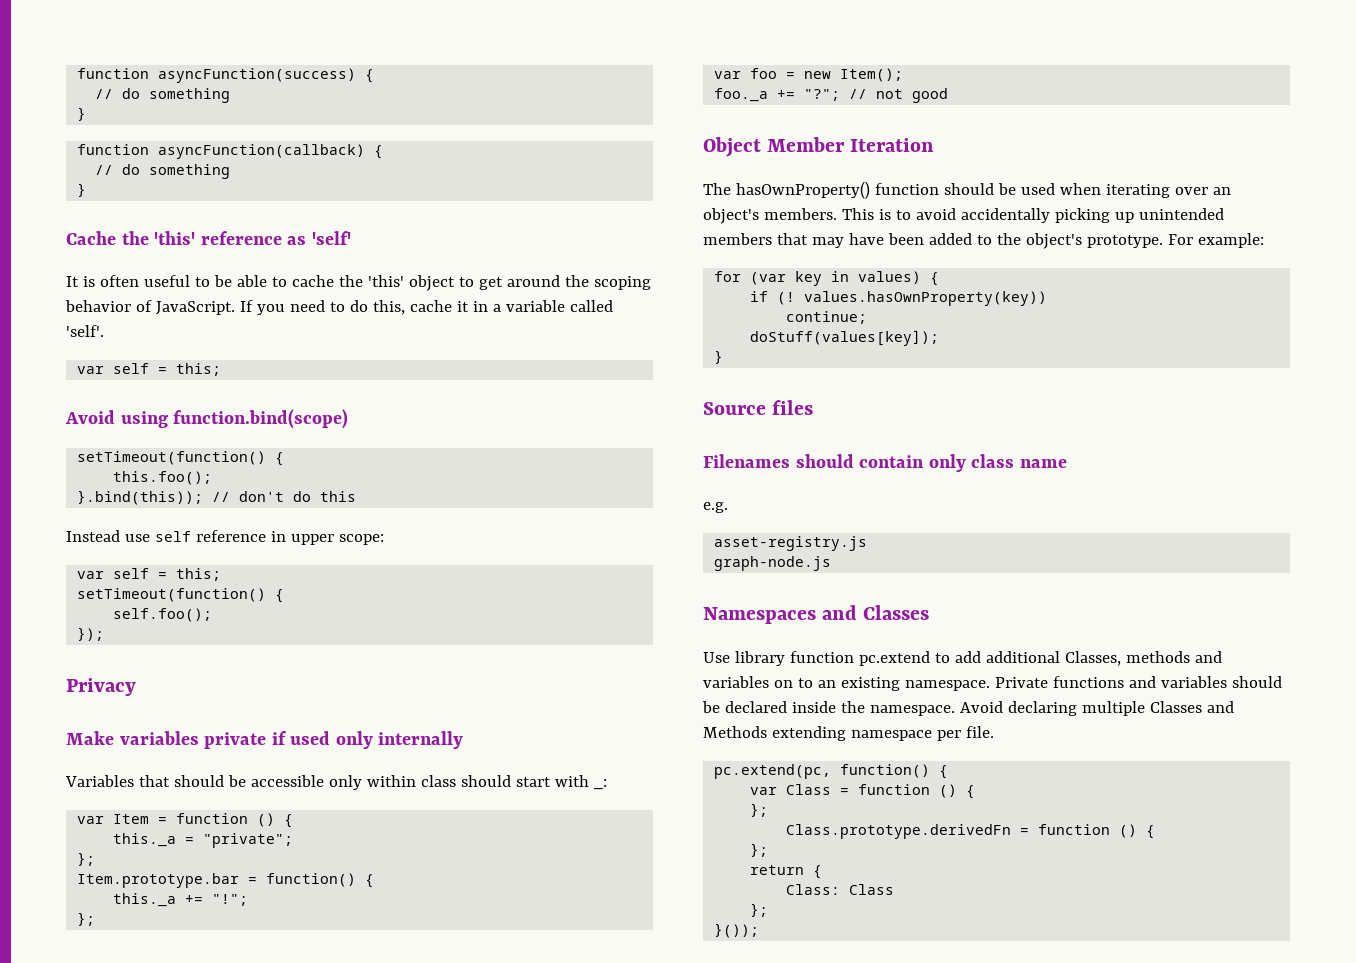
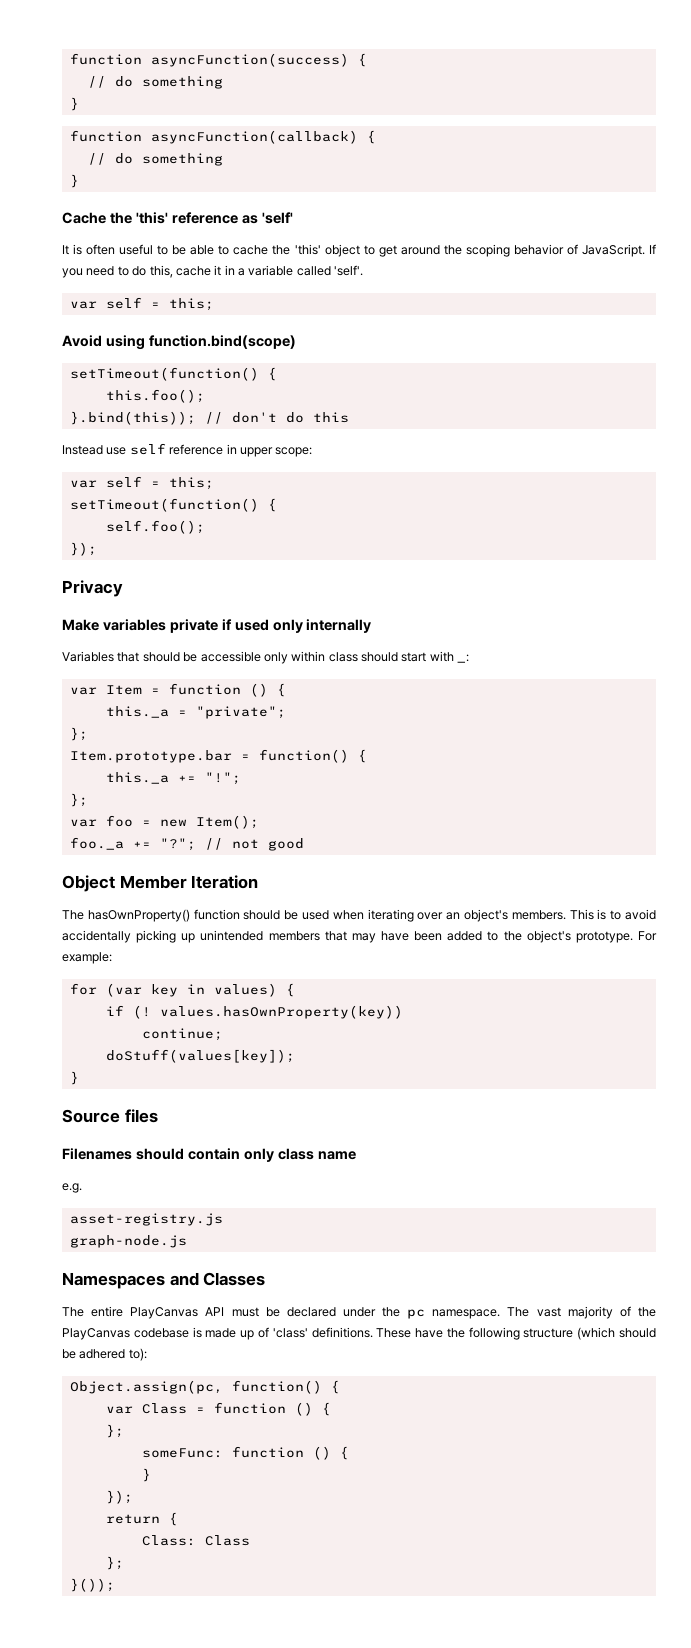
[703,651,1222,666] [703,676,1282,691] [702,701,1234,716] [703,726,994,741] [714,764,832,779] Use library function pc.extend to add additional Classes, methods and variables on to an existing namespace. Private functions and variables should be declared inside the namespace. Avoid declaring multiple Classes and Methods extending namespace per file. // pc.extend(pc, -> [62,1306,656,1319] [62,1327,656,1340] [62,1348,147,1361] [69,1380,223,1394] The entire PlayCanvas API must be declared under the pc namespace. The vast majority of the PlayCanvas codebase is made up of 'class' definitions. These have the following structure (which should be adhered to): // Object.assign(pc,
[786,824,1156,839] [750,843,769,857] Class.prototype.derivedFn = function () { // }; -> [141,1446,349,1460] [141,1468,151,1482] [105,1490,133,1504] someFunc: function () { // } // });

